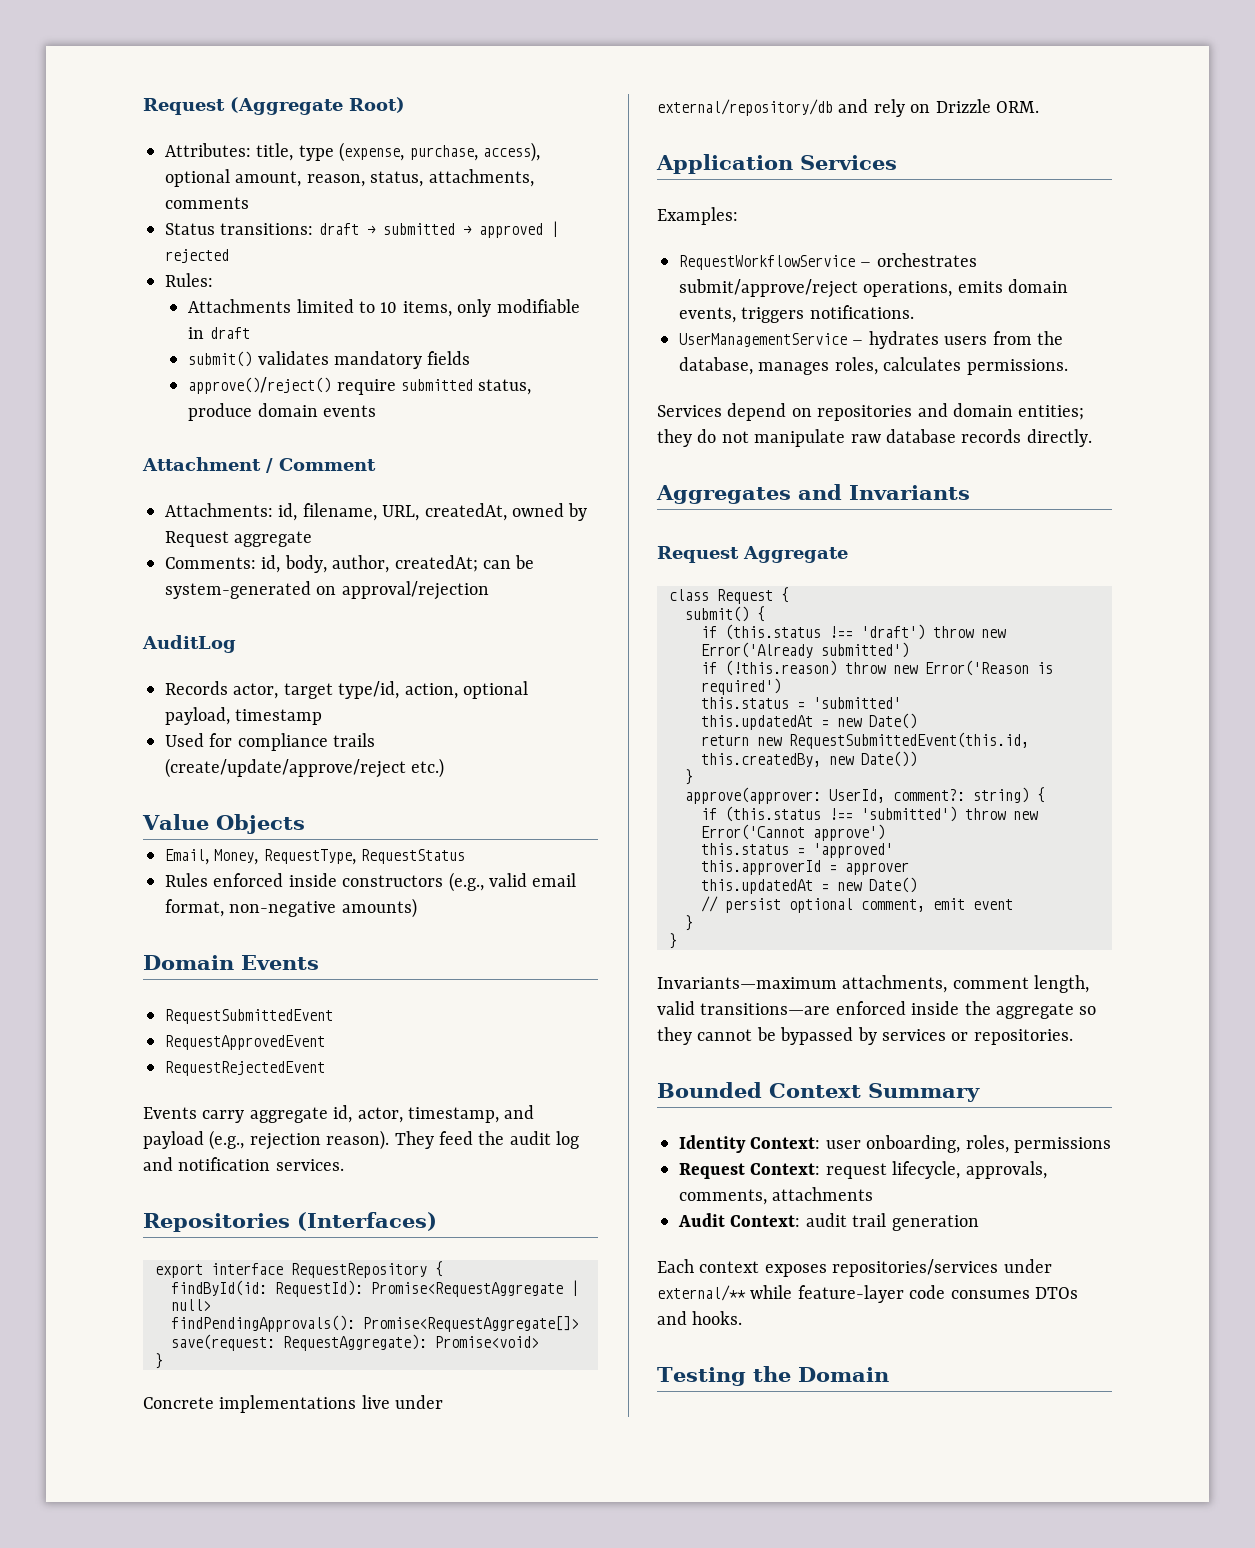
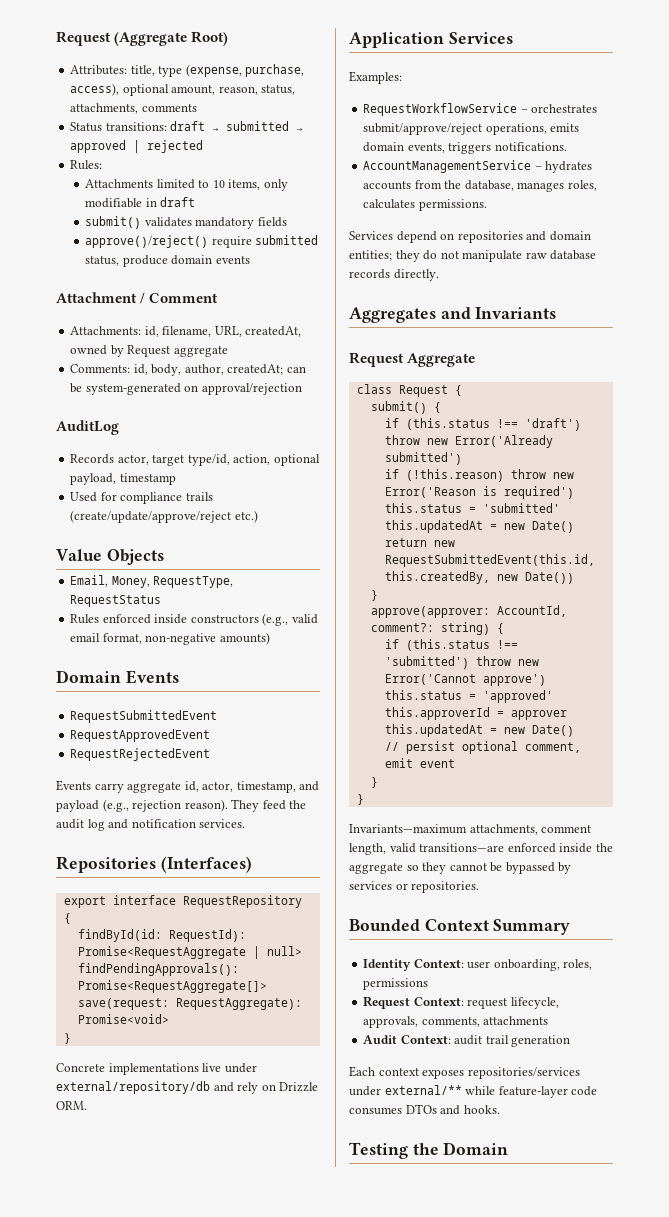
[679,333,847,347] UserManagementService -> [363,160,532,173] AccountManagementService
[944,336,988,345] users -> [363,181,412,190] accounts
[829,789,885,803] UserId, -> [496,605,567,617] AccountId,

